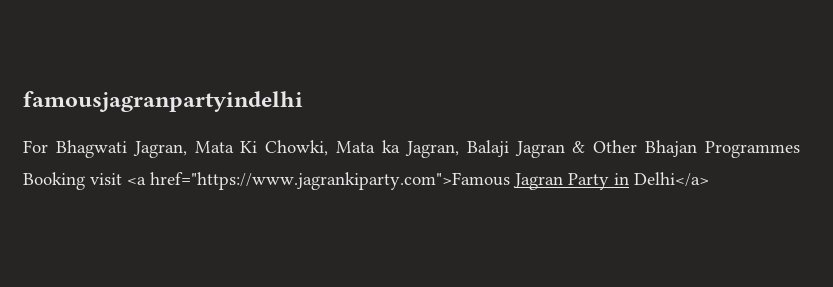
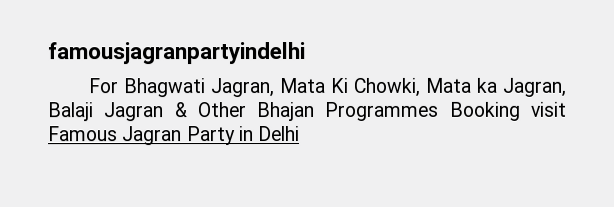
[127,172,510,190] <a href="https://www.jagrankiparty.com">Famous -> [48,126,118,142] Famous
[634,172,709,187] Delhi</a> -> [258,126,301,142] Delhi

